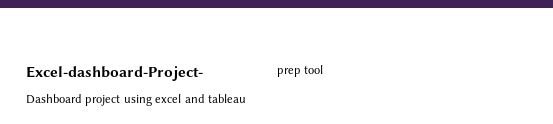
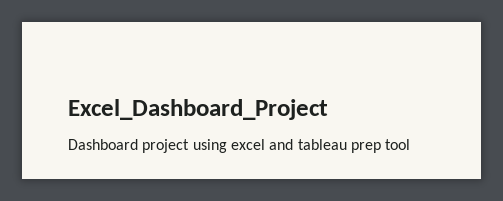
[26,66,203,81] Excel-dashboard-Project- -> [68,99,328,120] Excel_Dashboard_Project

